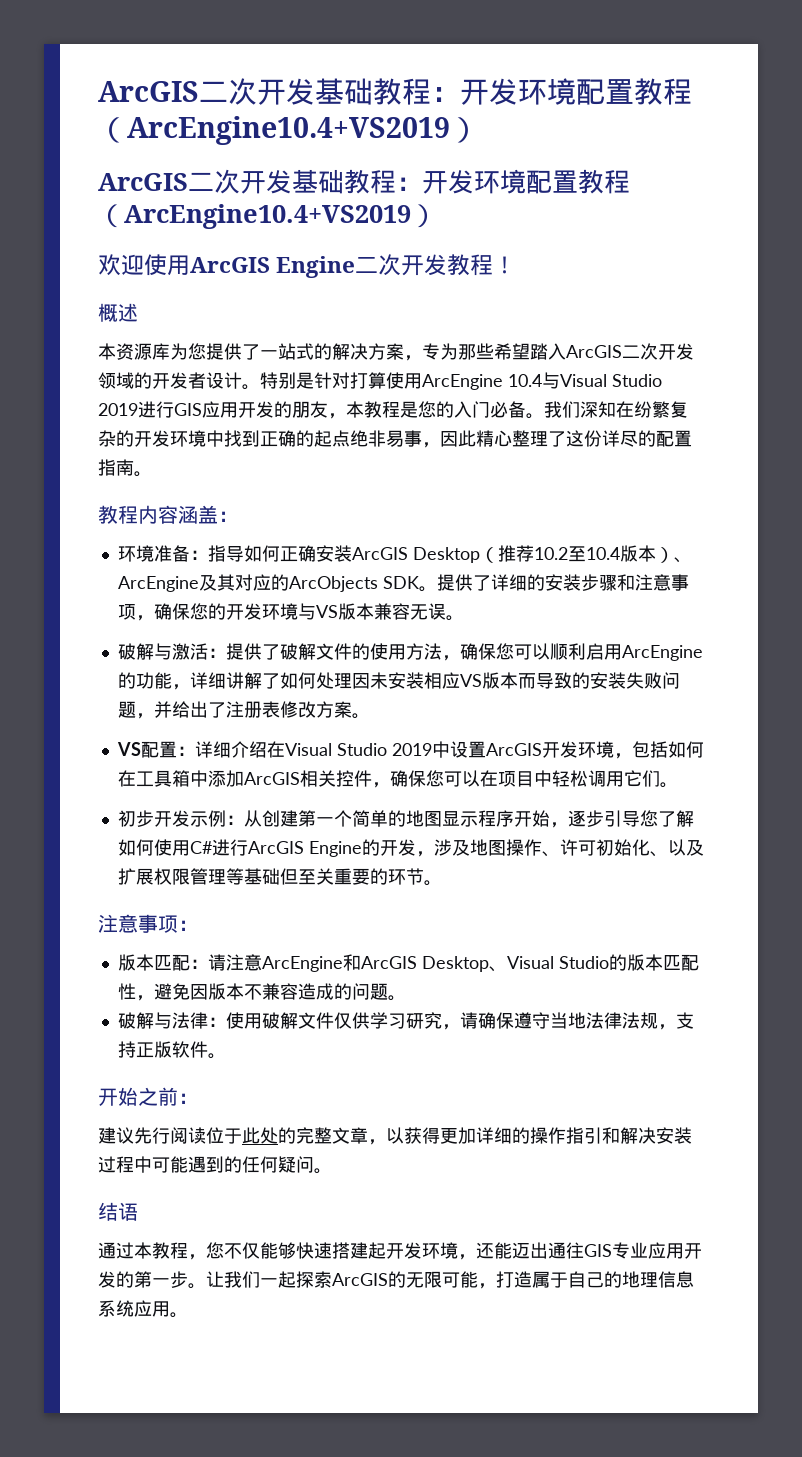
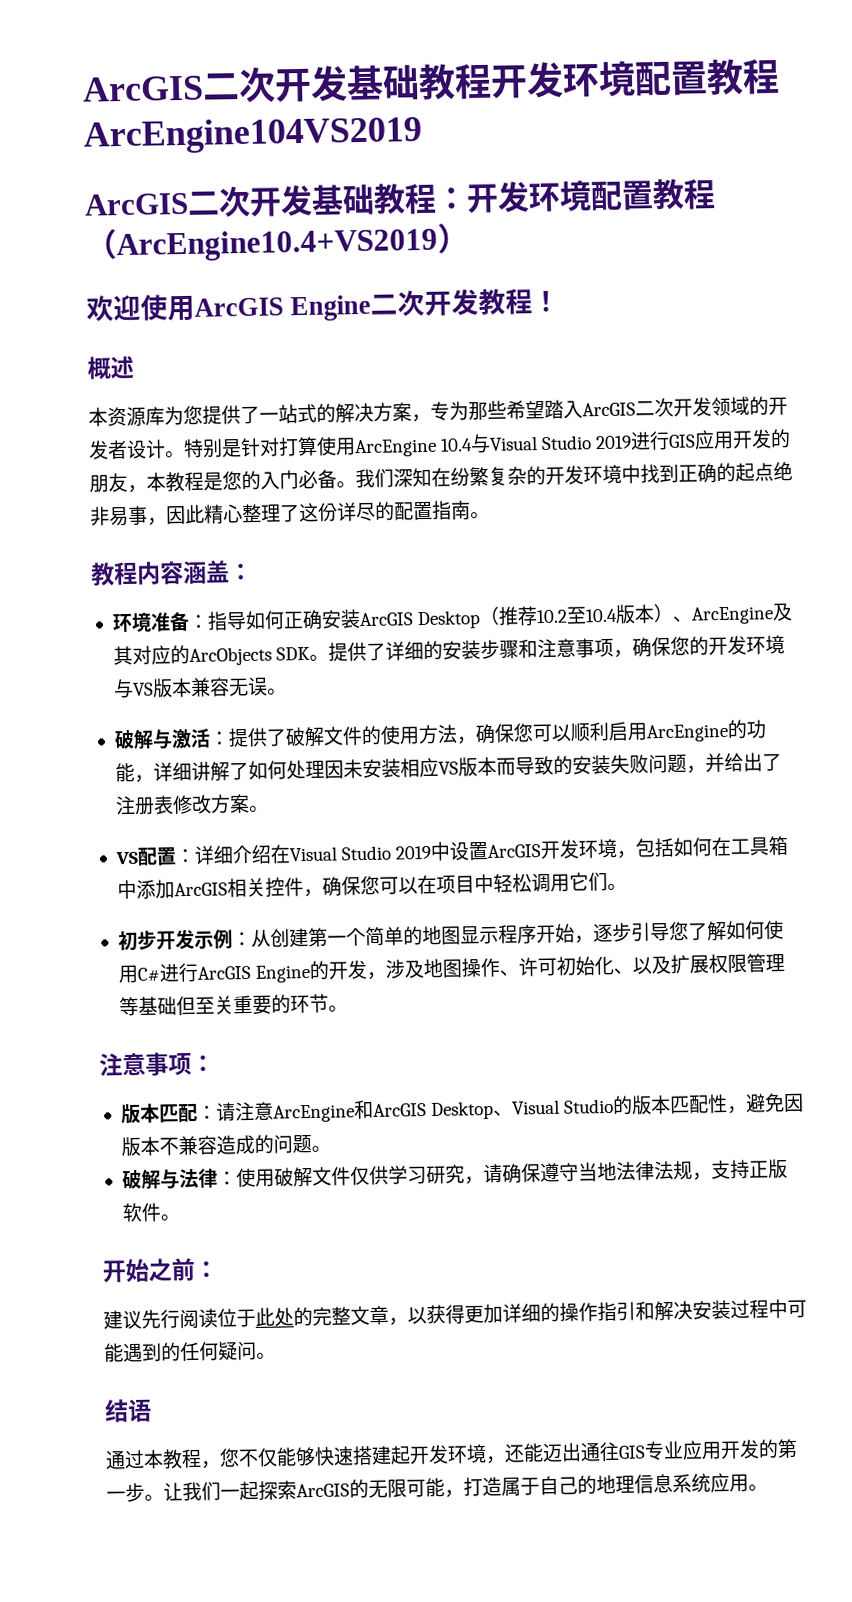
[98,78,692,105] [98,116,479,145] ArcGIS二次开发基础教程：开发环境配置教程（ArcEngine10.4+VS2019） -> [82,58,780,104] [83,115,423,155] ArcGIS二次开发基础教程开发环境配置教程ArcEngine104VS2019

